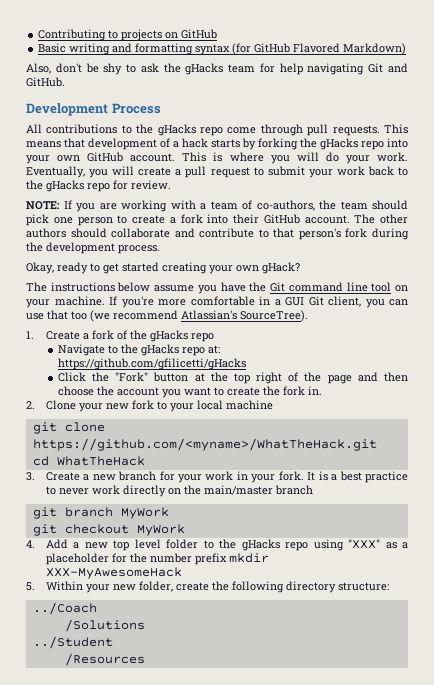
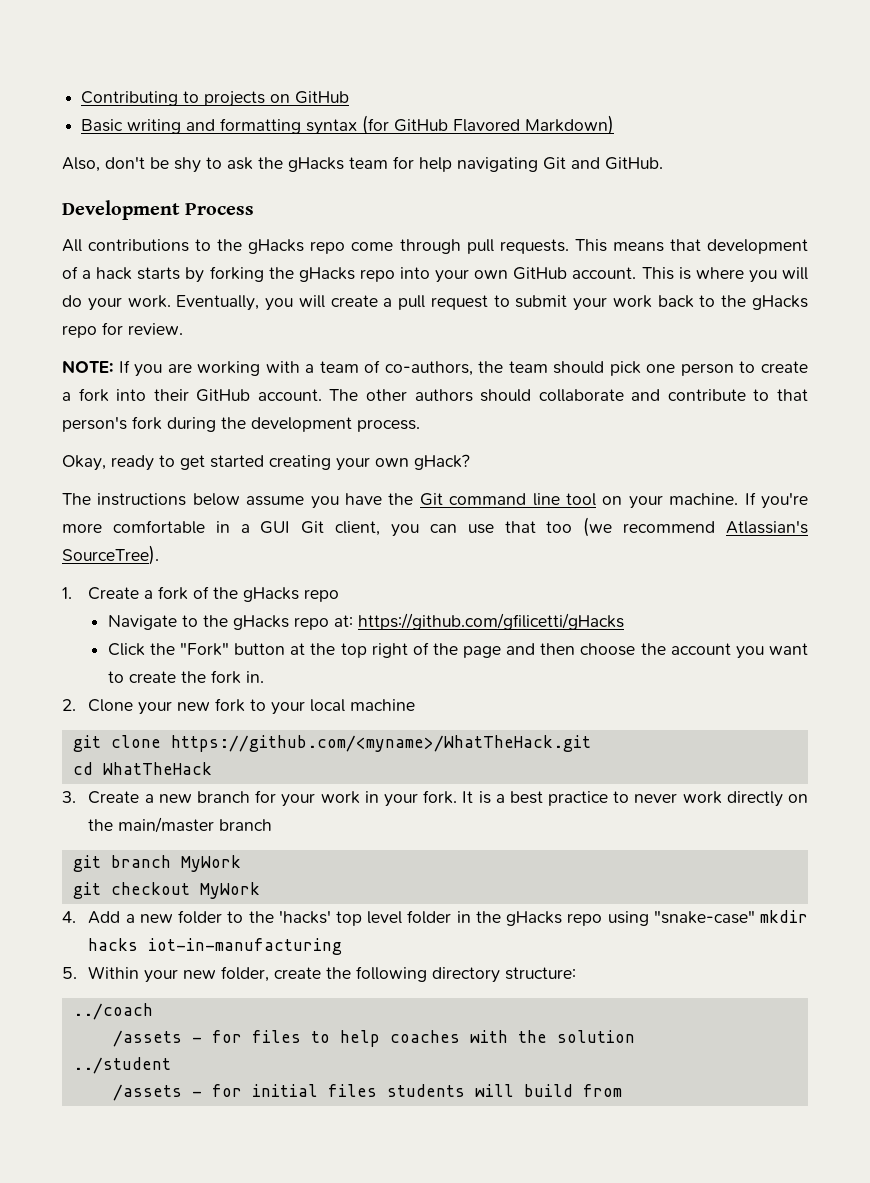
(108, 545) none -> [178,910,331,924] folder to the 'hacks'
[203,540,214,549] to -> [456,911,471,923] in
[348,539,408,549] [45,553,269,565] [45,567,182,579] "XXX" as a placeholder for the number prefix mkdir XXX-MyAwesomeHack -> [653,910,808,924] [88,938,343,955] "snake-case" mkdir hacks iot-in-manufacturing
[32,602,97,615] [64,619,145,632] [32,636,113,649] [64,653,145,666] ../Coach // /Solutions // ../Student // /Resources -> [72,1003,153,1020] [112,1030,635,1047] [72,1057,171,1074] [112,1084,622,1101] ../coach // /assets - for files to help coaches with the solution // ../student // /assets - for initial files students will build from

